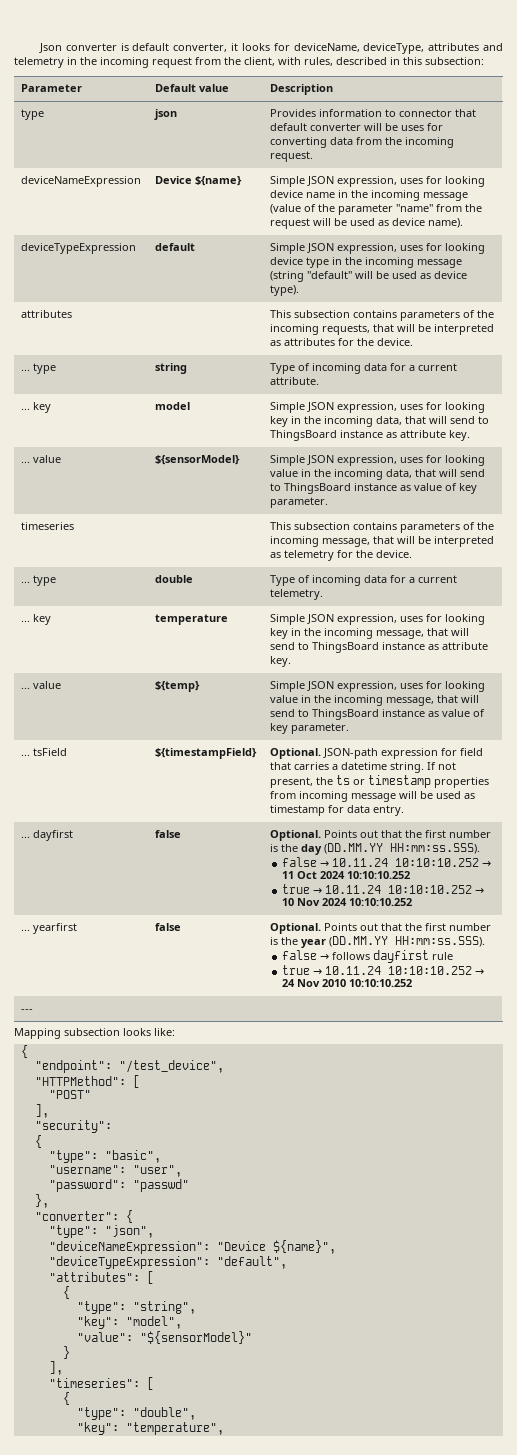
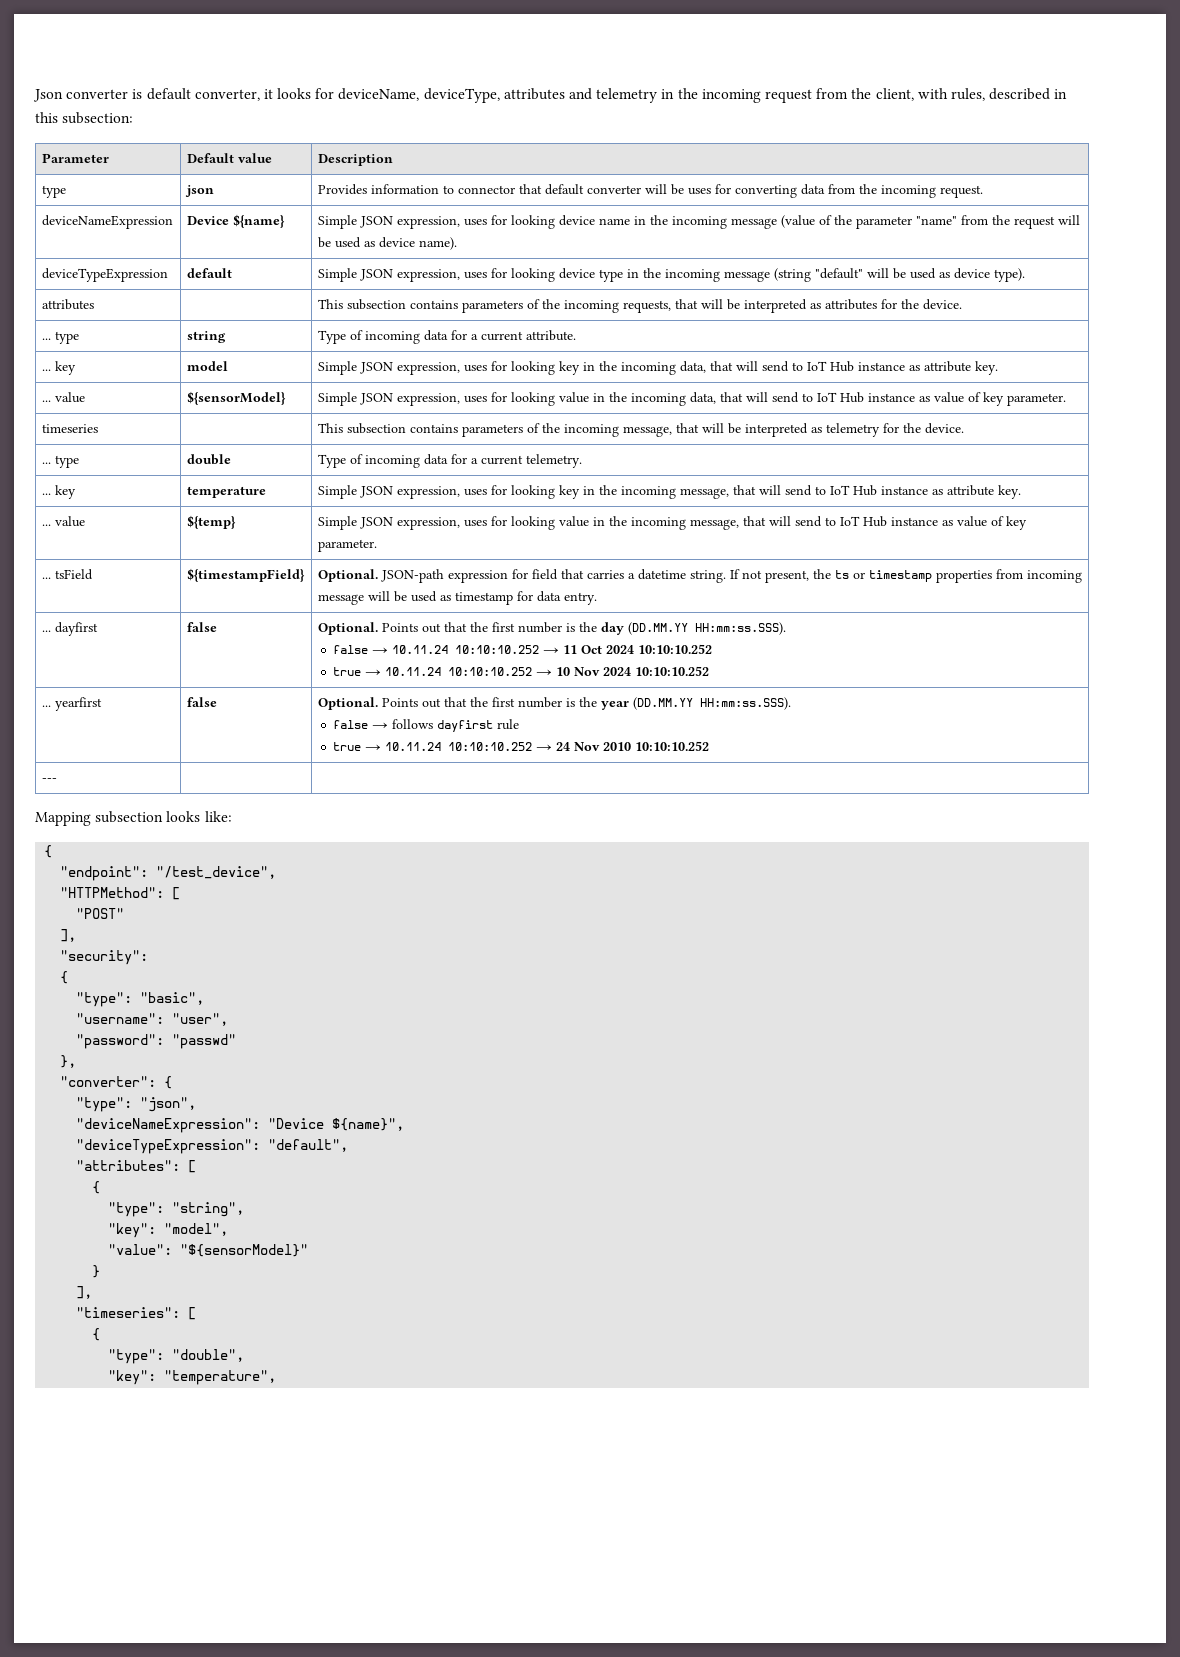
[269,430,337,441] ThingsBoard -> [806,361,854,372] IoT Hub
[283,483,351,494] ThingsBoard -> [816,392,864,403] IoT Hub
[311,642,379,653] ThingsBoard -> [829,485,877,496] IoT Hub
[311,709,379,720] ThingsBoard -> [839,516,887,527] IoT Hub

